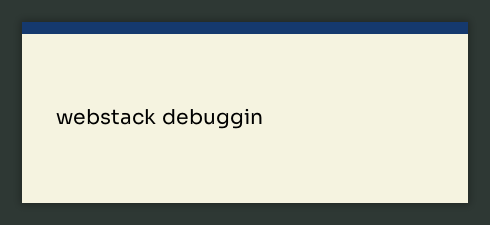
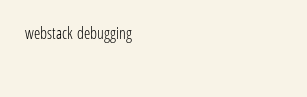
[161,108,263,129] debuggin -> [77,26,133,43] debugging

